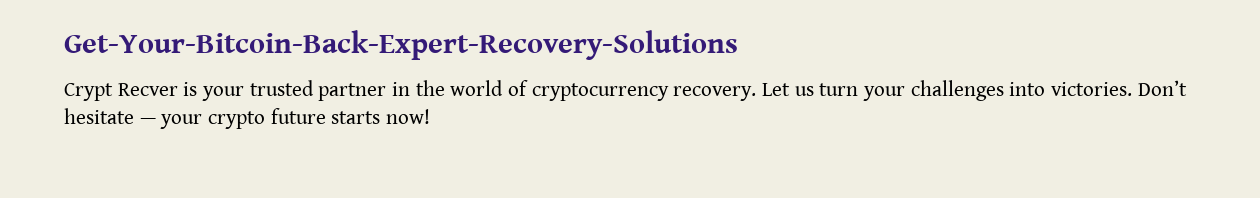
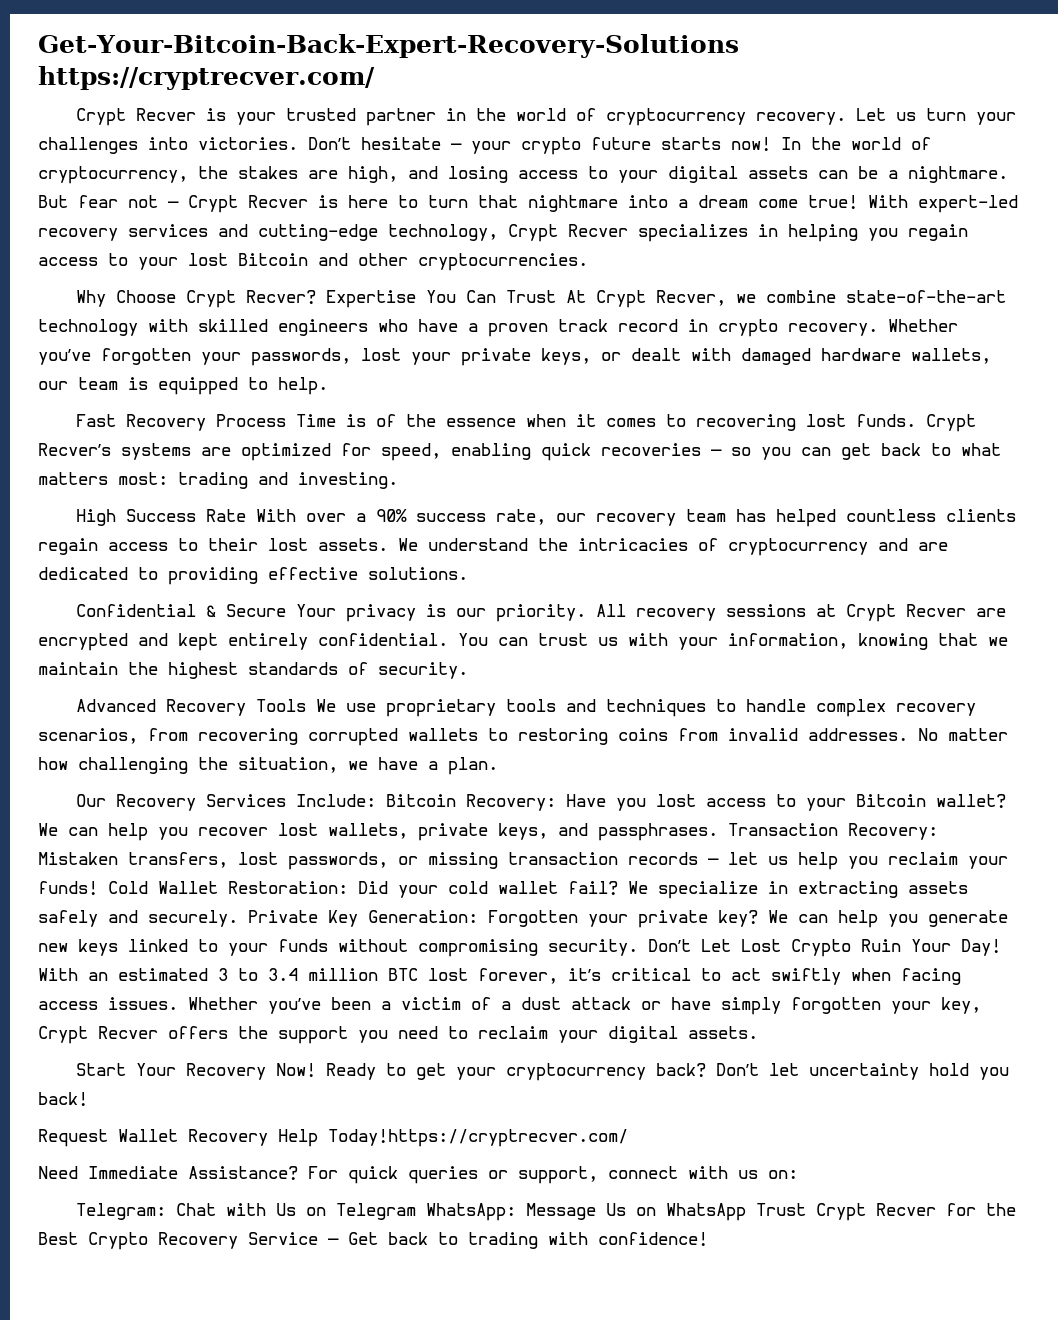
(738, 45) none -> [38,66,375,90] https://cryptrecver.com/
(431, 116) none -> [781,137,931,150] [38,166,1008,184] [38,195,1018,213] [38,224,968,242] [38,253,588,271] [76,290,1007,308] [38,319,958,337] [38,348,991,366] [38,377,328,395] [76,414,977,432] [38,443,1001,461] [38,472,398,489] [76,509,1017,527] [38,538,948,556] [38,567,468,585] [76,604,1007,622] [38,633,1008,651] [38,662,468,679] [76,699,977,717] [38,728,1008,746] [38,757,498,775] [76,794,1007,811] [38,823,938,841] [38,852,1008,870] [38,881,968,899] [38,910,1008,928] [38,939,1001,957] [38,968,961,985] [38,997,981,1015] [38,1026,758,1044] [76,1063,1010,1081] [38,1092,88,1107] [38,1129,628,1147] [38,1166,798,1184] [76,1203,1017,1221] [38,1232,708,1250] In the world of cryptocurrency, the stakes are high, and losing access to your digital assets can be a nightmare. But fear not — Crypt Recver is here to turn that nightmare into a dream come true! With expert-led recovery services and cutting-edge technology, Crypt Recver specializes in helping you regain access to your lost Bitcoin and other cryptocurrencies. // Why Choose Crypt Recver? Expertise You Can Trust At Crypt Recver, we combine state-of-the-art technology with skilled engineers who have a proven track record in crypto recovery. Whether you’ve forgotten your passwords, lost your private keys, or dealt with damaged hardware wallets, our team is equipped to help. // Fast Recovery Process Time is of the essence when it comes to recovering lost funds. Crypt Recver’s systems are optimized for speed, enabling quick recoveries — so you can get back to what matters most: trading and investing. // High Success Rate With over a 90% success rate, our recovery team has helped countless clients regain access to their lost assets. We understand the intricacies of cryptocurrency and are dedicated to providing effective solutions. // Confidential & Secure Your privacy is our priority. All recovery sessions at Crypt Recver are encrypted and kept entirely confidential. You can trust us with your information, knowing that we maintain the highest standards of security. // Advanced Recovery Tools We use proprietary tools and techniques to handle complex recovery scenarios, from recovering corrupted wallets to restoring coins from invalid addresses. No matter how challenging the situation, we have a plan. // Our Recovery Services Include: Bitcoin Recovery: Have you lost access to your Bitcoin wallet? We can help you recover lost wallets, private keys, and passphrases. Transaction Recovery: Mistaken transfers, lost passwords, or missing transaction records — let us help you reclaim your funds! Cold Wallet Restoration: Did your cold wallet fail? We specialize in extracting assets safely and securely. Private Key Generation: Forgotten your private key? We can help you generate new keys linked to your funds without compromising security. Don’t Let Lost Crypto Ruin Your Day! With an estimated 3 to 3.4 million BTC lost forever, it’s critical to act swiftly when facing access issues. Whether you’ve been a victim of a dust attack or have simply forgotten your key, Crypt Recver offers the support you need to reclaim your digital assets. // Start Your Recovery Now! Ready to get your cryptocurrency back? Don’t let uncertainty hold you back! // Request Wallet Recovery Help Today!https://cryptrecver.com/ // Need Immediate Assistance? For quick queries or support, connect with us on: // Telegram: Chat with Us on Telegram WhatsApp: Message Us on WhatsApp Trust Crypt Recver for the Best Crypto Recovery Service — Get back to trading with confidence!

